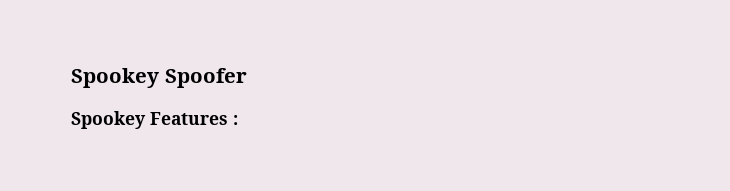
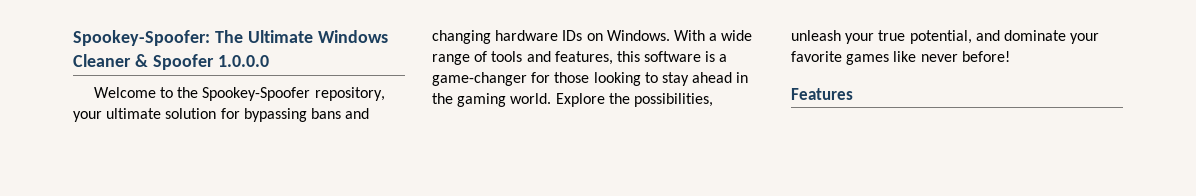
[71,68,247,88] [71,111,238,129] Spookey Spoofer // Spookey Features : -> [73,30,388,46] [73,54,269,70] [93,87,385,101] [73,108,370,122] [432,30,753,44] [432,51,728,65] [432,72,749,86] [432,93,713,107] [791,30,1100,44] [791,51,1010,65] [791,88,853,100] Spookey-Spoofer: The Ultimate Windows Cleaner & Spoofer 1.0.0.0 // Welcome to the Spookey-Spoofer repository, your ultimate solution for bypassing bans and changing hardware IDs on Windows. With a wide range of tools and features, this software is a game-changer for those looking to stay ahead in the gaming world. Explore the possibilities, unleash your true potential, and dominate your favorite games like never before! // Features

